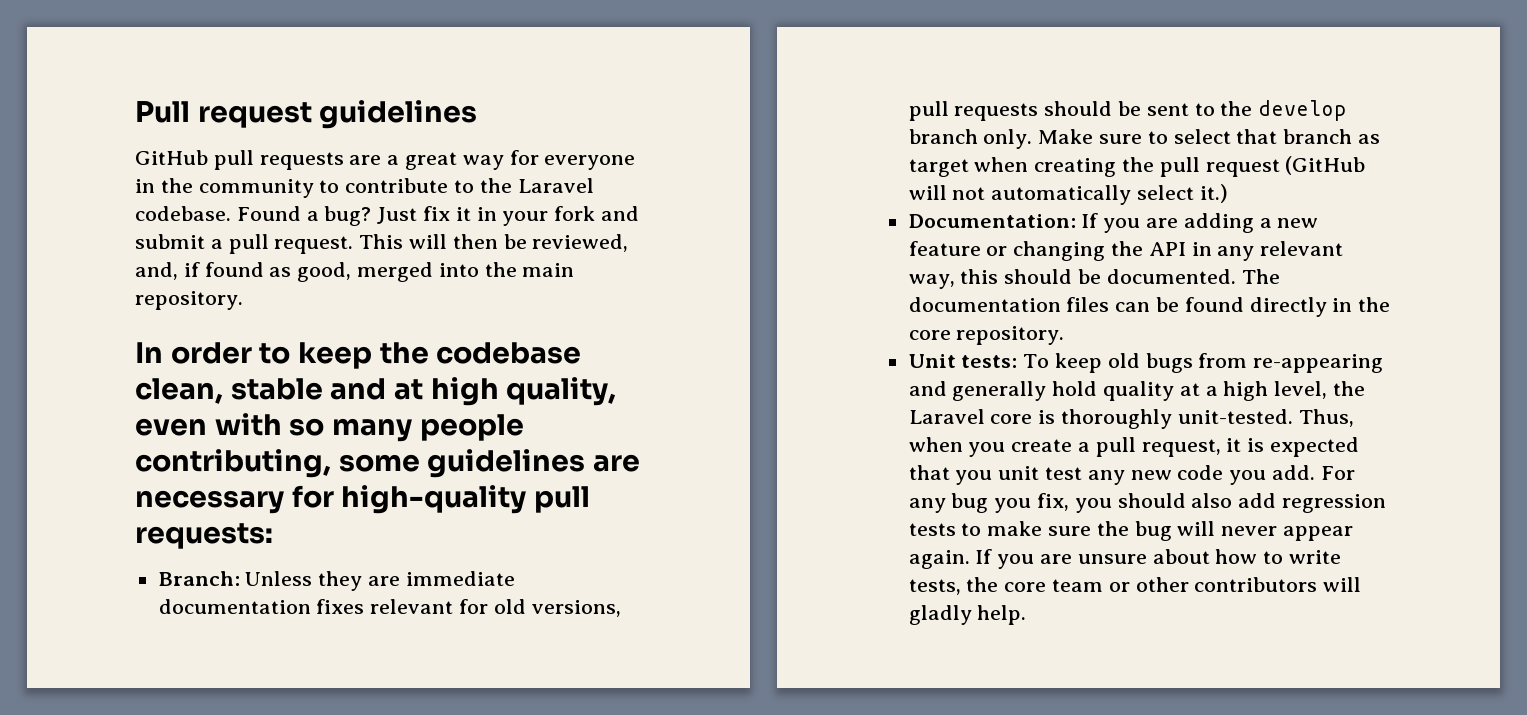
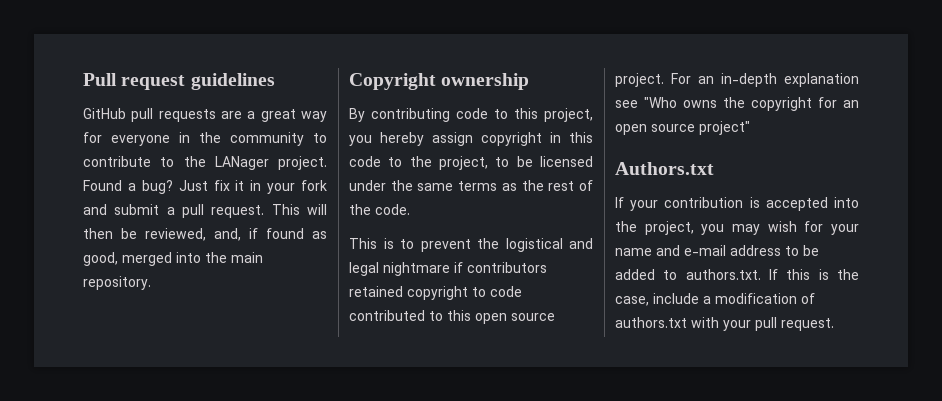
[517,178,594,193] [135,206,231,221] Laravel codebase. -> [214,156,327,170] LANager project.
[135,342,582,369] [135,377,617,406] [135,413,524,442] [135,449,641,478] [135,485,591,514] [135,523,273,549] [158,571,515,591] [158,599,621,617] [908,100,1348,121] [908,129,1381,149] [908,156,1366,177] [908,184,1228,205] [908,213,1319,233] [908,241,1344,261] [908,269,1280,289] [908,297,1391,317] [908,326,1065,345] [908,353,1384,373] [908,381,1366,401] [908,409,1354,429] [908,437,1360,457] [908,465,1355,485] [908,493,1387,513] [908,521,1354,541] [908,549,1342,569] [908,577,1362,595] [908,605,1027,625] In order to keep the codebase clean, stable and at high quality, even with so many people contributing, some guidelines are necessary for high-quality pull requests: // Branch: Unless they are immediate documentation fixes relevant for old versions, pull requests should be sent to the develop branch only. Make sure to select that branch as target when creating the pull request (GitHub will not automatically select it.) // Documentation: If you are adding a new feature or changing the API in any relevant way, this should be documented. The documentation files can be found directly in the core repository. // Unit tests: To keep old bugs from re-appearing and generally hold quality at a high level, the Laravel core is thoroughly unit-tested. Thus, when you create a pull request, it is expected that you unit test any new code you add. For any bug you fix, you should also add regression tests to make sure the bug will never appear again. If you are unsure about how to write tests, the core team or other contributors will gladly help. -> [349,73,530,90] [349,108,593,122] [349,132,593,146] [349,156,593,170] [349,180,593,191] [349,204,410,215] [349,238,593,252] [349,262,547,276] [349,286,522,300] [349,310,555,324] [615,73,859,87] [615,97,859,111] [615,121,750,135] [615,162,714,175] [615,197,859,211] [615,221,859,235] [615,245,819,256] [615,269,859,280] [615,293,815,306] [615,317,834,331] Copyright ownership // By contributing code to this project, you hereby assign copyright in this code to the project, to be licensed under the same terms as the rest of the code. // This is to prevent the logistical and legal nightmare if contributors retained copyright to code contributed to this open source project. For an in-depth explanation see "Who owns the copyright for an open source project" // Authors.txt // If your contribution is accepted into the project, you may wish for your name and e-mail address to be added to authors.txt. If this is the case, include a modification of authors.txt with your pull request.

